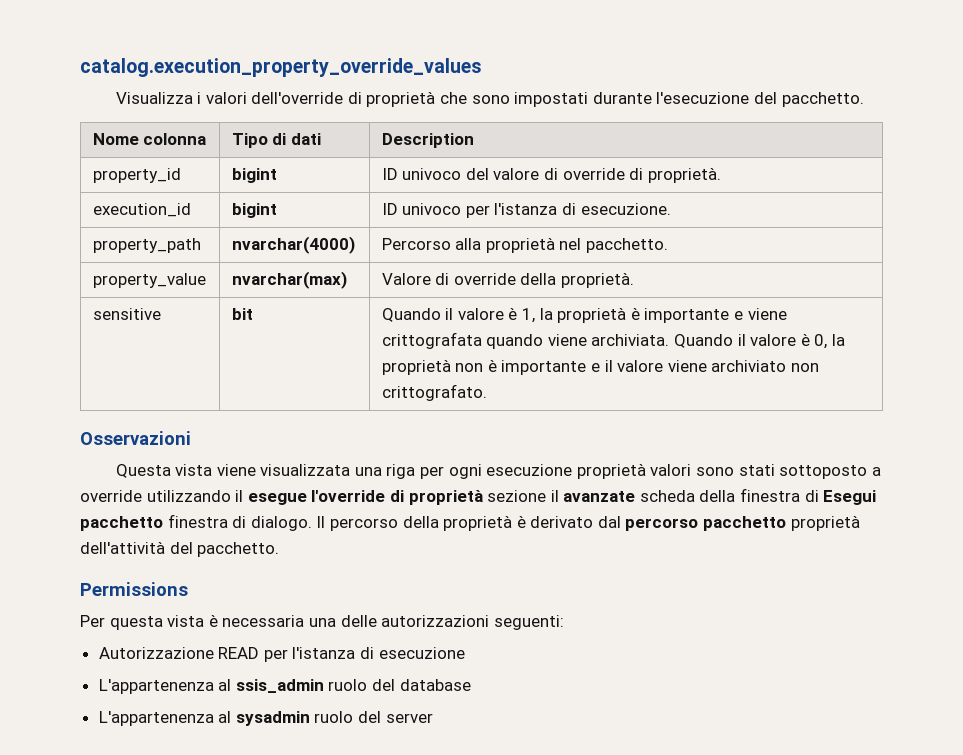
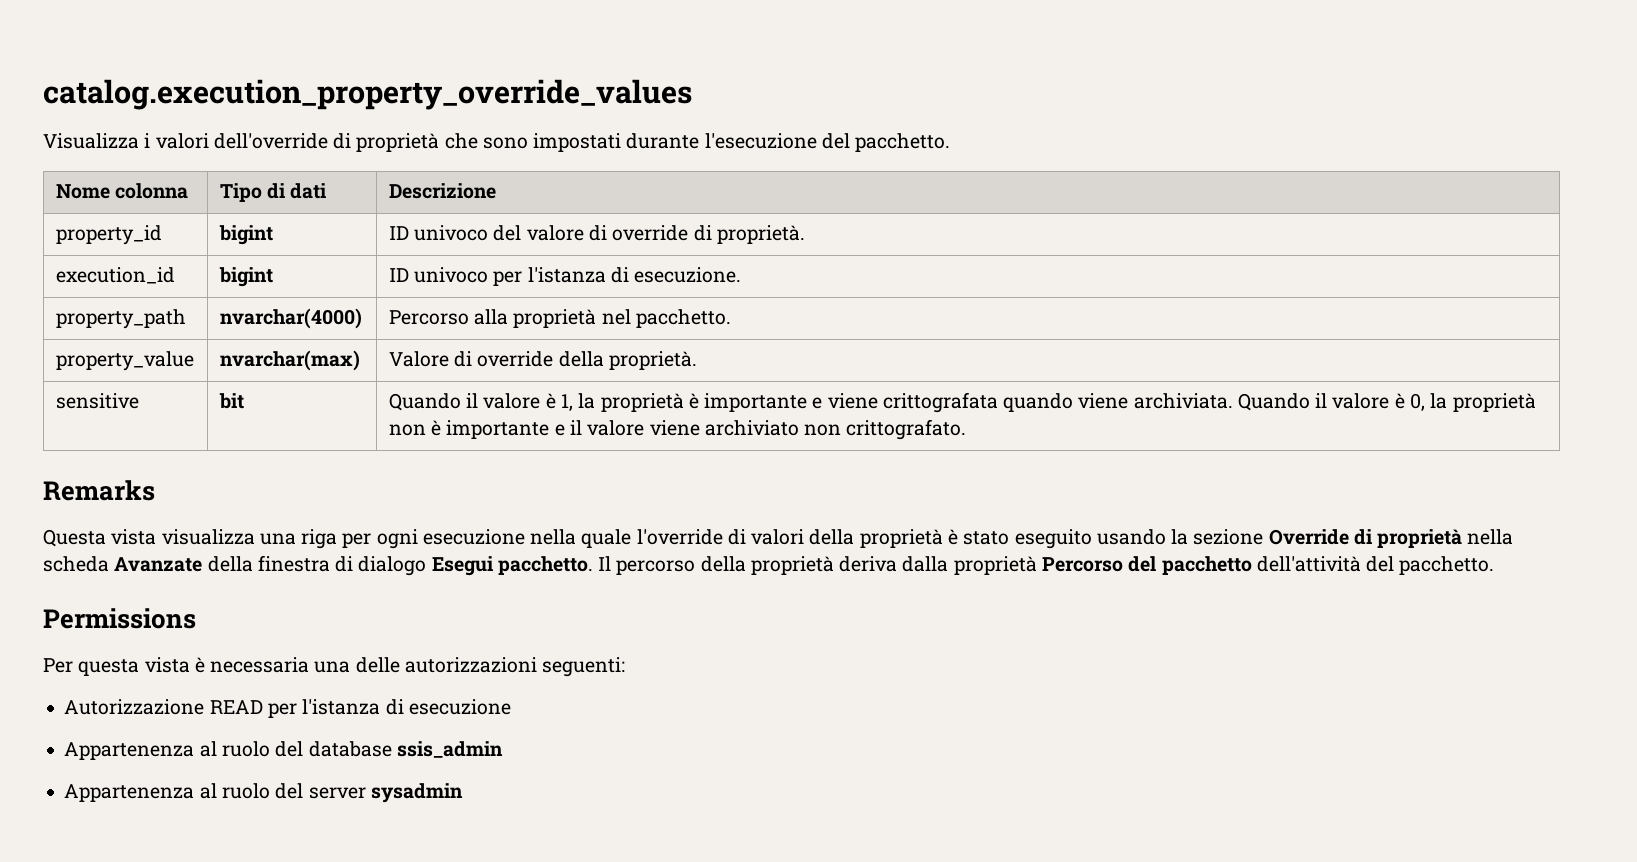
[381,133,474,148] Description -> [388,183,496,199] Descrizione
[80,431,191,445] Osservazioni -> [43,480,155,501] Remarks
[216,464,351,476] viene visualizzata -> [161,529,255,545] visualizza
[576,463,881,479] [80,488,877,505] [80,514,860,531] proprietà valori sono stati sottoposto a override utilizzando il esegue l'override di proprietà sezione il avanzate scheda della finestra di Esegui pacchetto finestra di dialogo. Il percorso della proprietà è derivato dal percorso pacchetto proprietà -> [530,529,1514,549] [43,555,1252,576] nella quale l'override di valori della proprietà è stato eseguito usando la sezione Override di proprietà nella scheda Avanzate della finestra di dialogo Esegui pacchetto. Il percorso della proprietà deriva dalla proprietà Percorso del pacchetto
[98,679,324,694] L'appartenenza al ssis_admin -> [64,741,217,760] Appartenenza al
[98,711,310,726] // L'appartenenza al sysadmin -> [396,741,503,758] [64,783,217,802] ssis_admin // Appartenenza al
(433, 718) none -> [370,783,463,803] sysadmin

